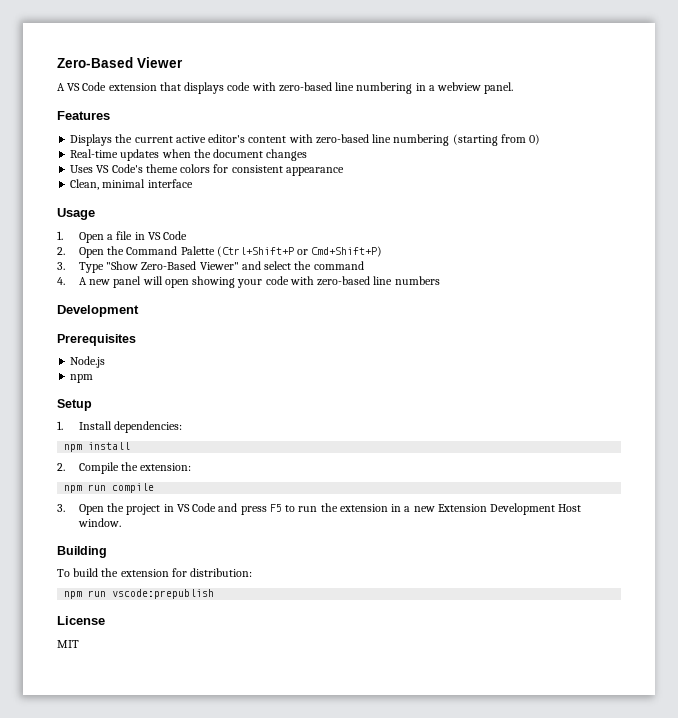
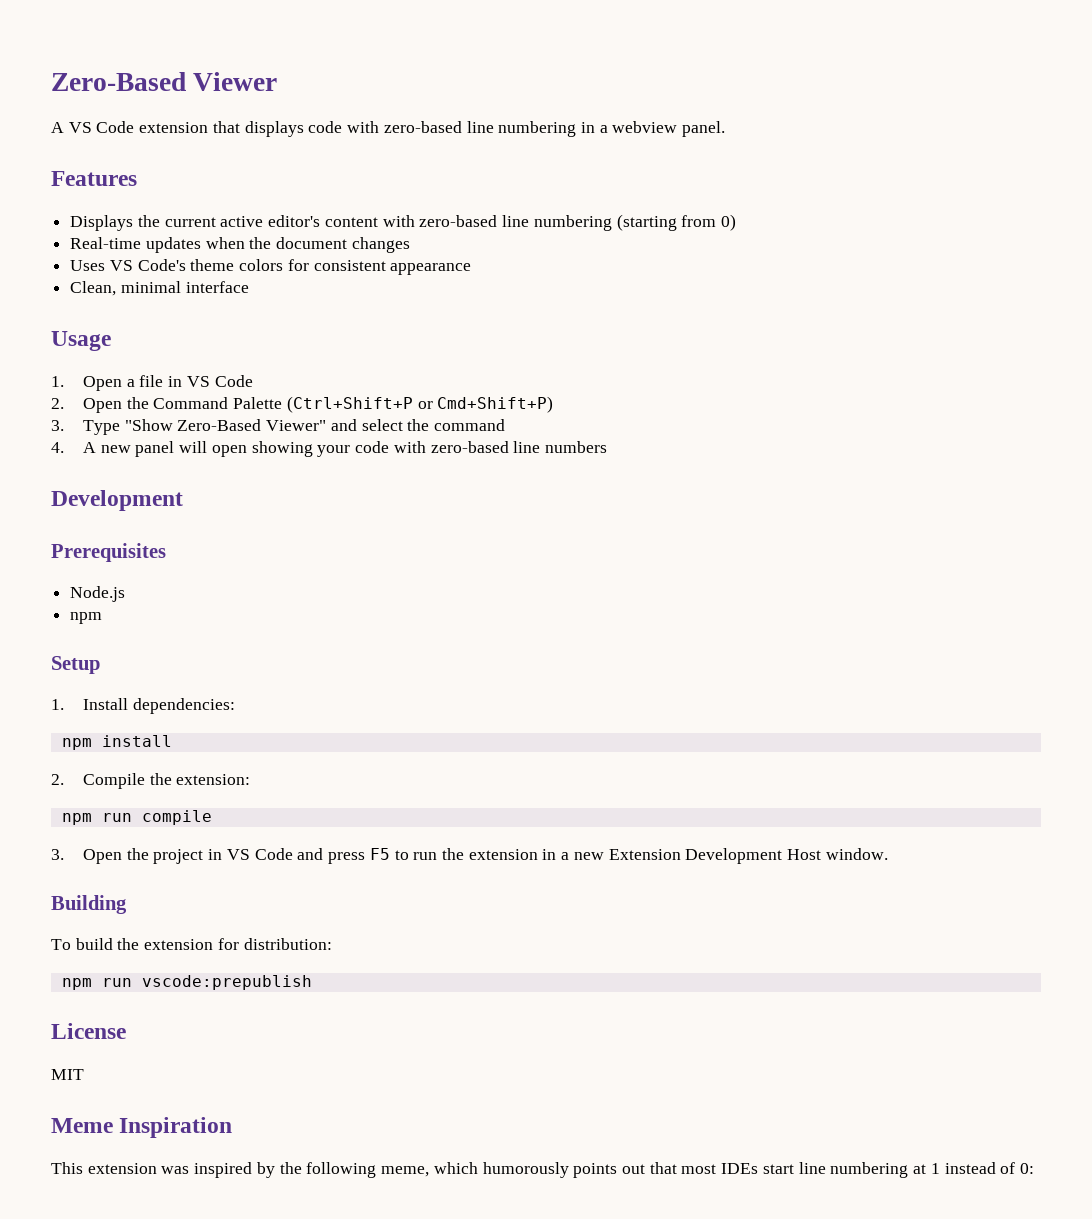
(79, 644) none -> [51,1117,233,1138] [51,1162,1034,1178] // Meme Inspiration // This extension was inspired by the following meme, which humorously points out that most IDEs start line numbering at 1 instead of 0:

